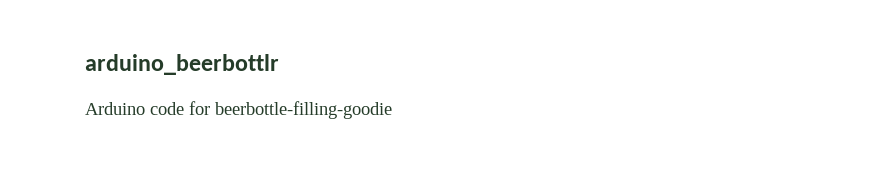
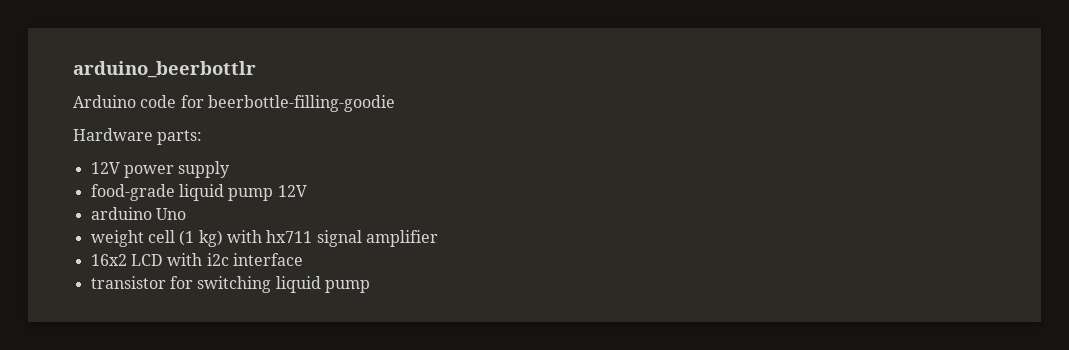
(392, 110) none -> [73,128,203,145] [90,161,231,178] [90,184,307,201] [90,207,186,220] [90,230,438,247] [90,253,303,266] [90,276,370,293] // Hardware parts: // 12V power supply // food-grade liquid pump 12V // arduino Uno // weight cell (1 kg) with hx711 signal amplifier // 16x2 LCD with i2c interface // transistor for switching liquid pump

